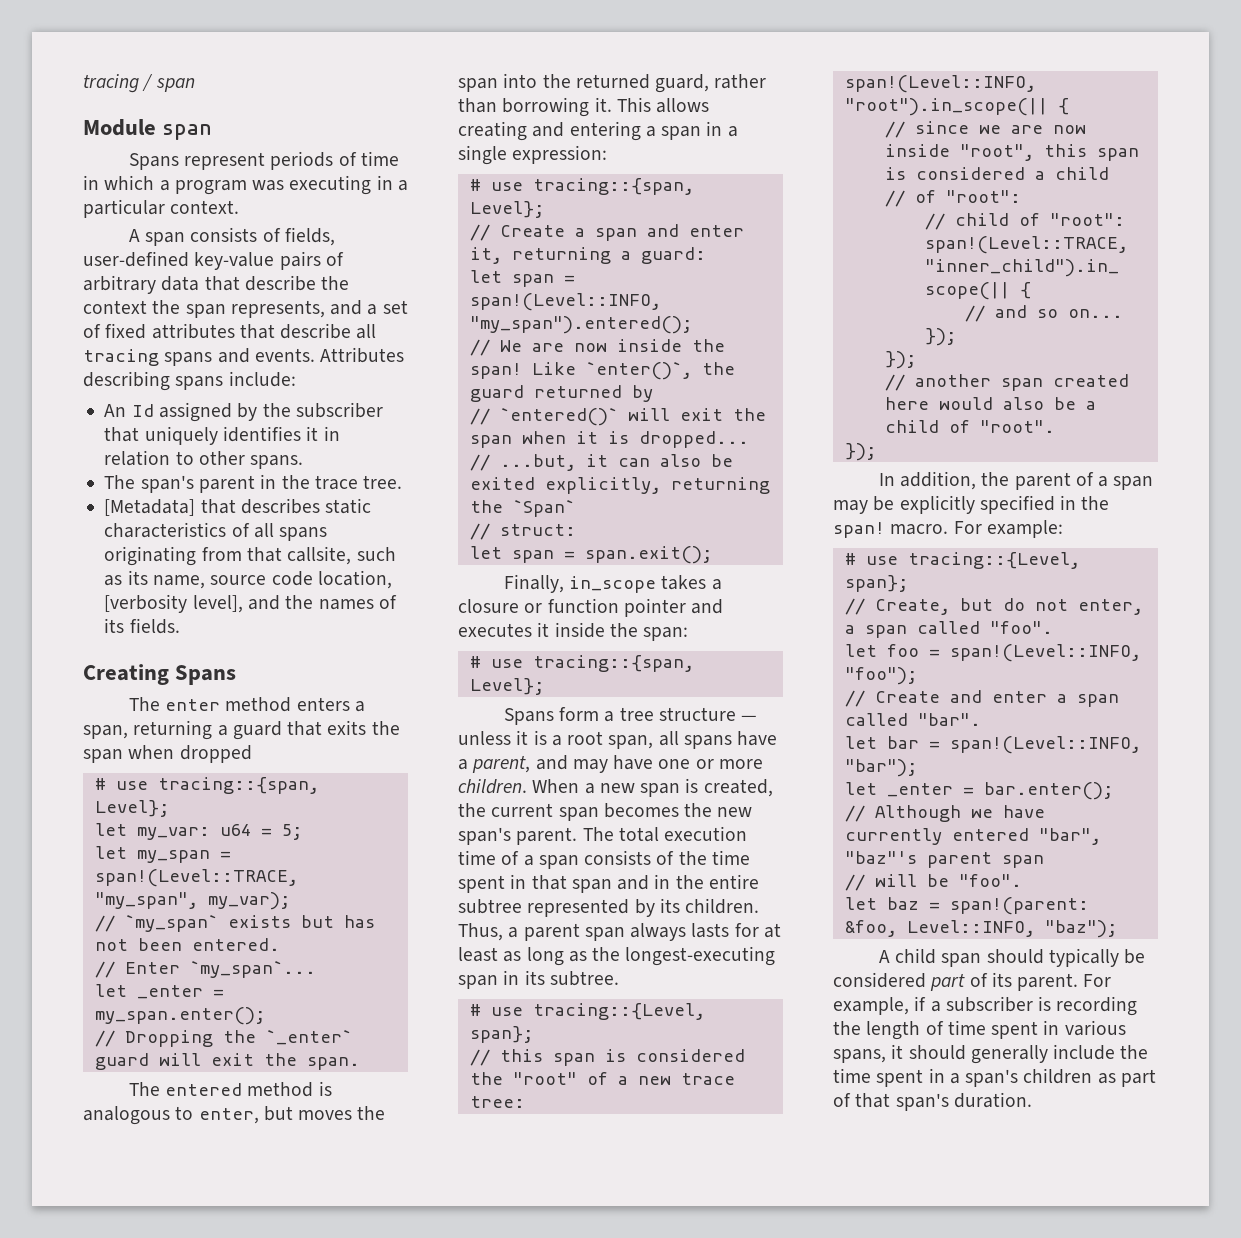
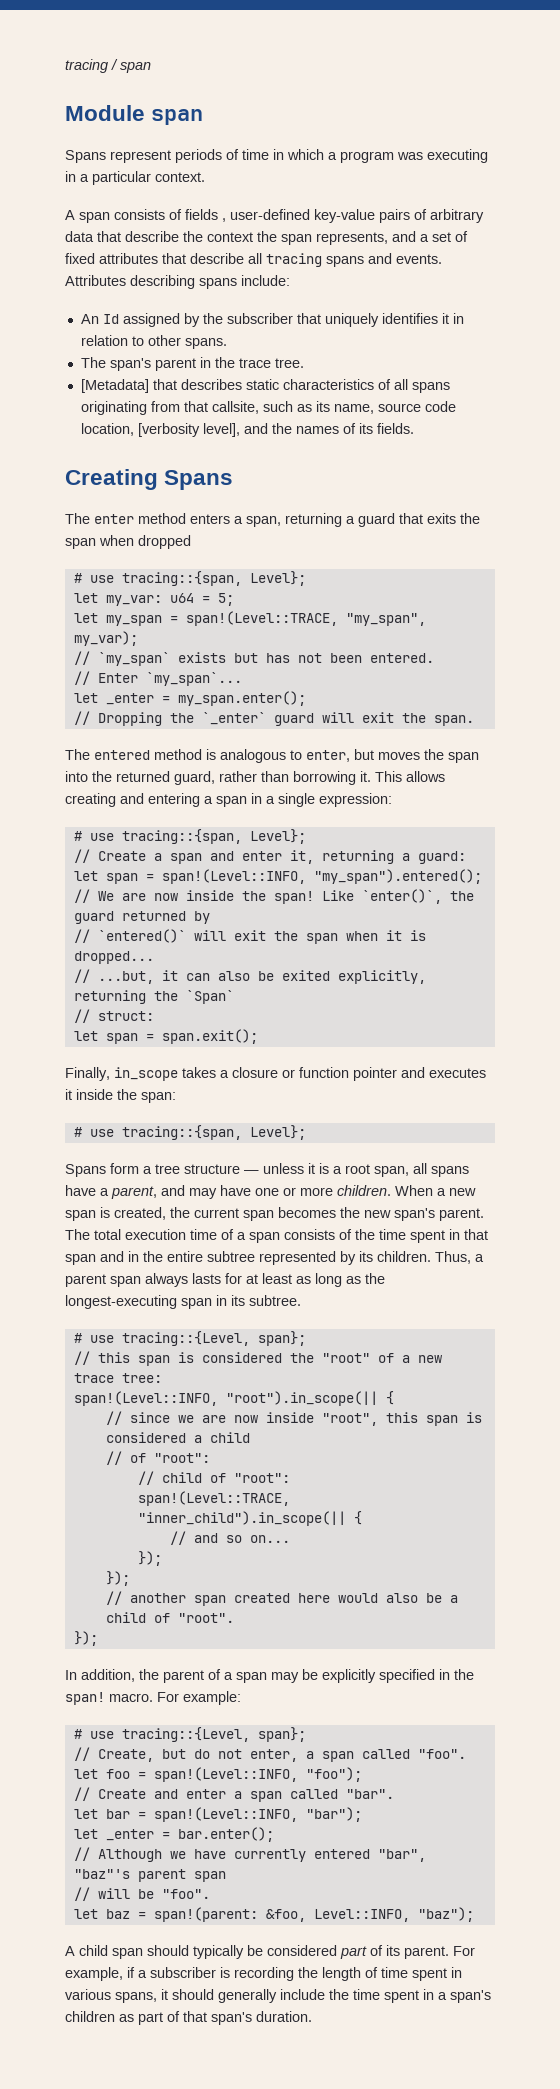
[284,227,335,246] fields, -> [185,209,226,222] fields ,

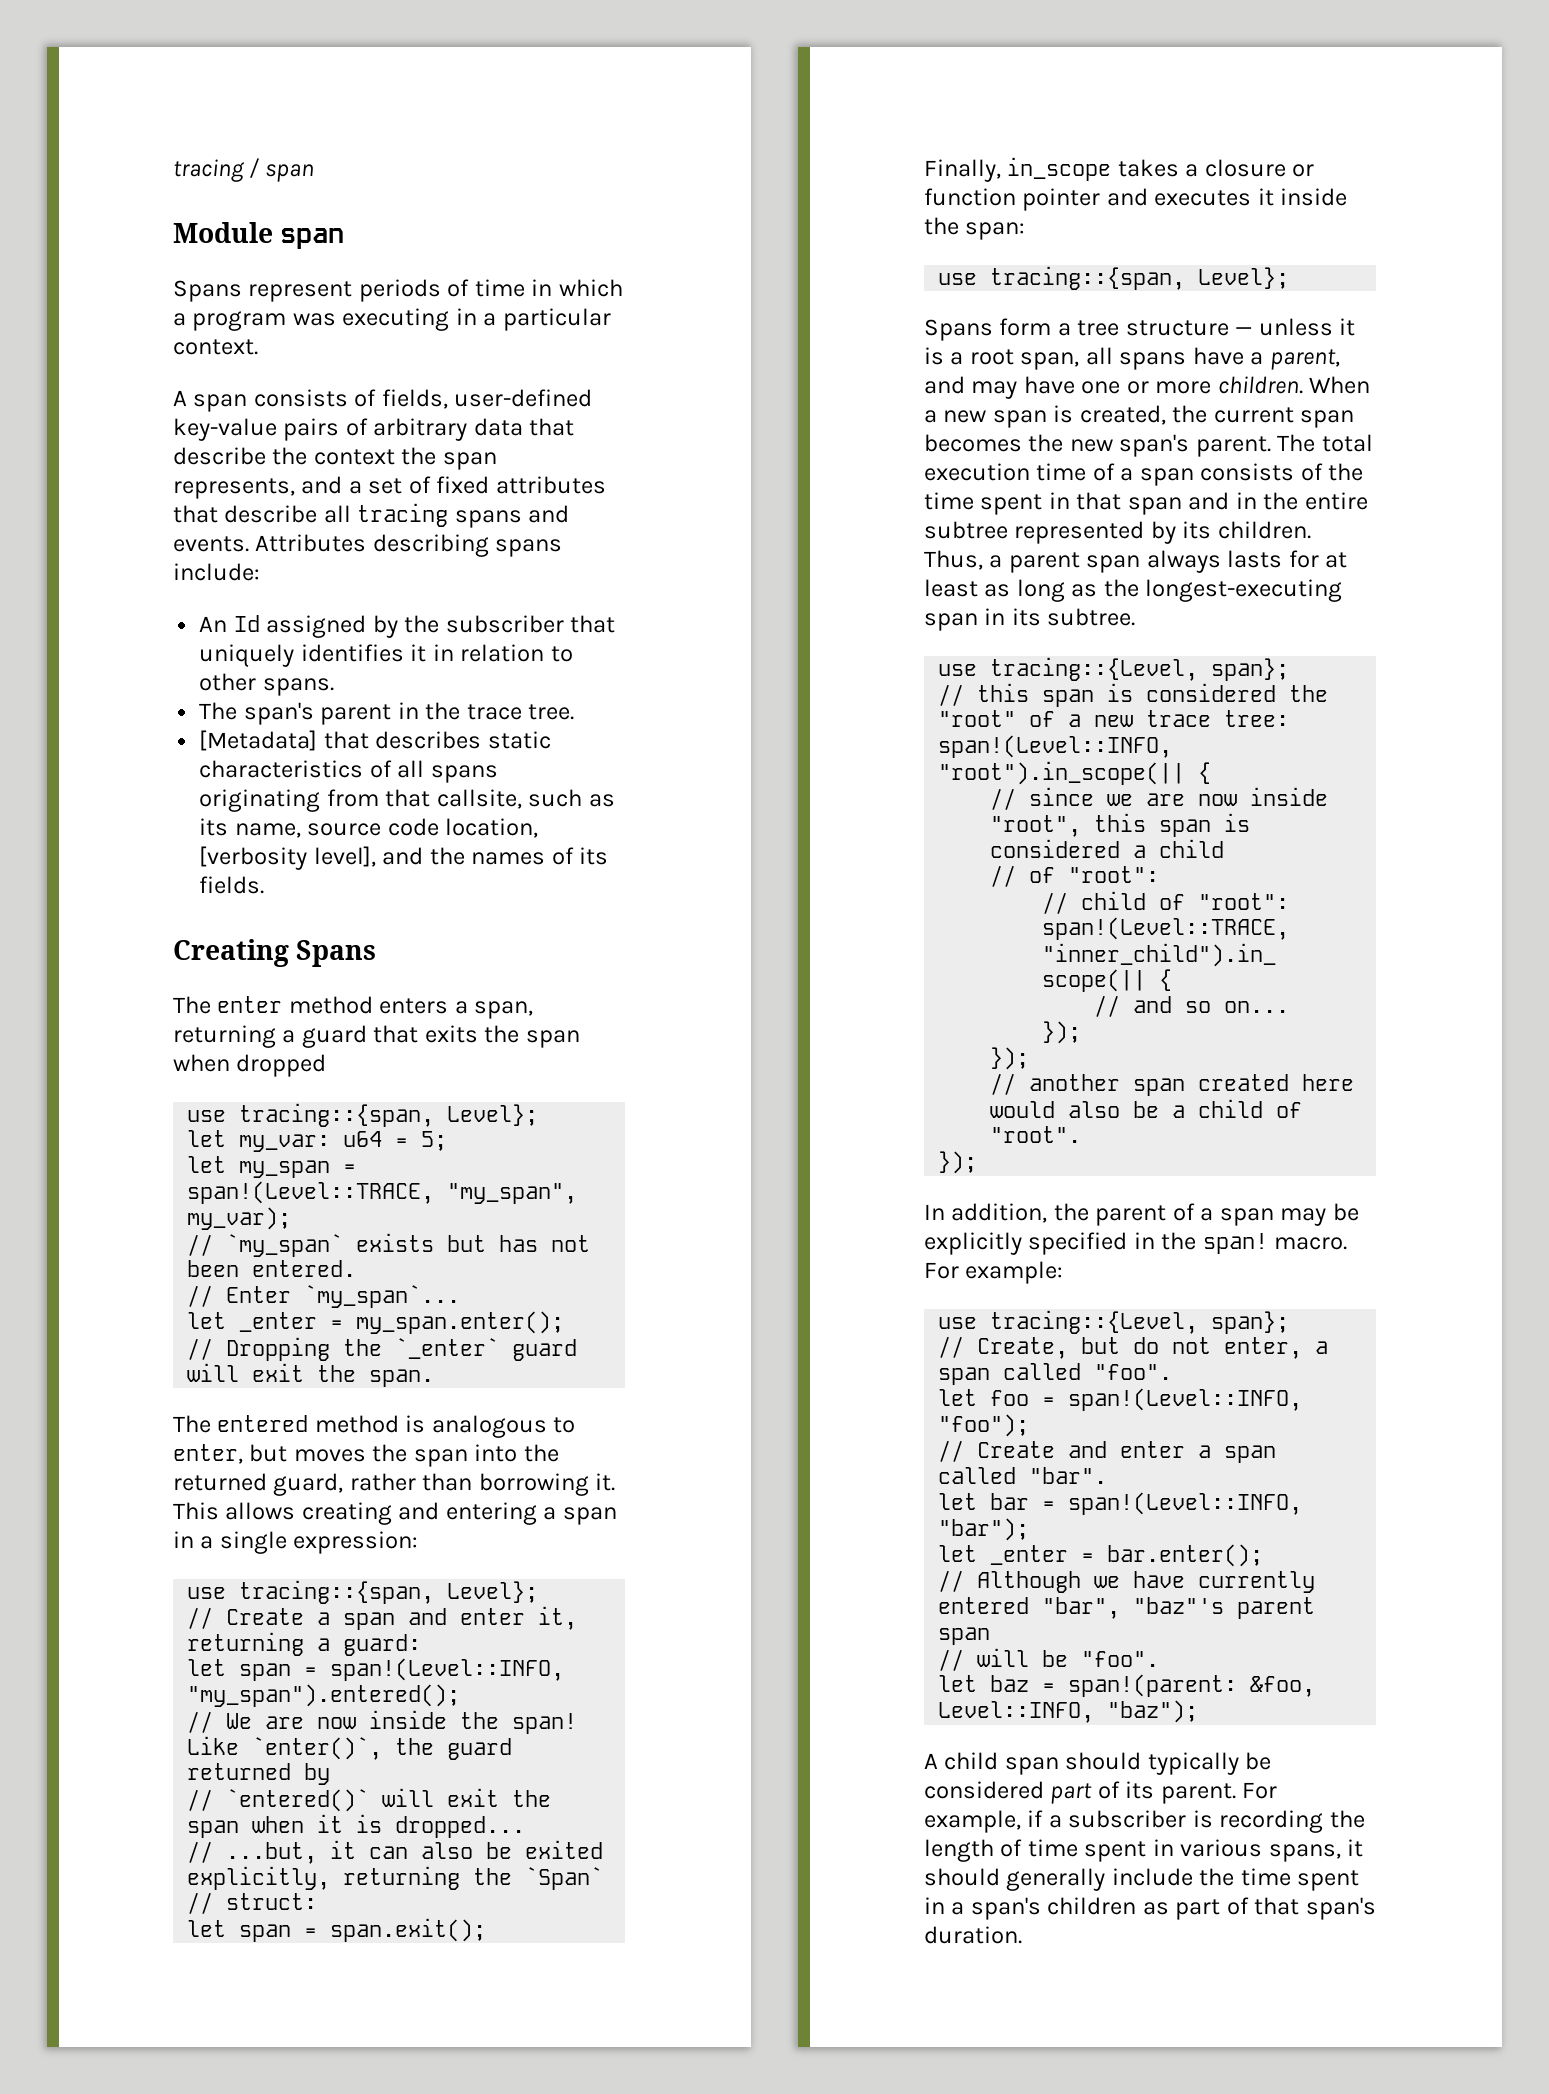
[185,209,226,222] fields , -> [381,389,448,409] fields,
[73,573,82,583] # -> (327, 1065) none
[73,831,82,841] # -> (419, 1542) none
[73,1127,82,1137] # -> (1026, 231) none
[73,1333,82,1343] # -> (1136, 617) none
[73,1729,82,1739] # -> (1064, 1272) none

